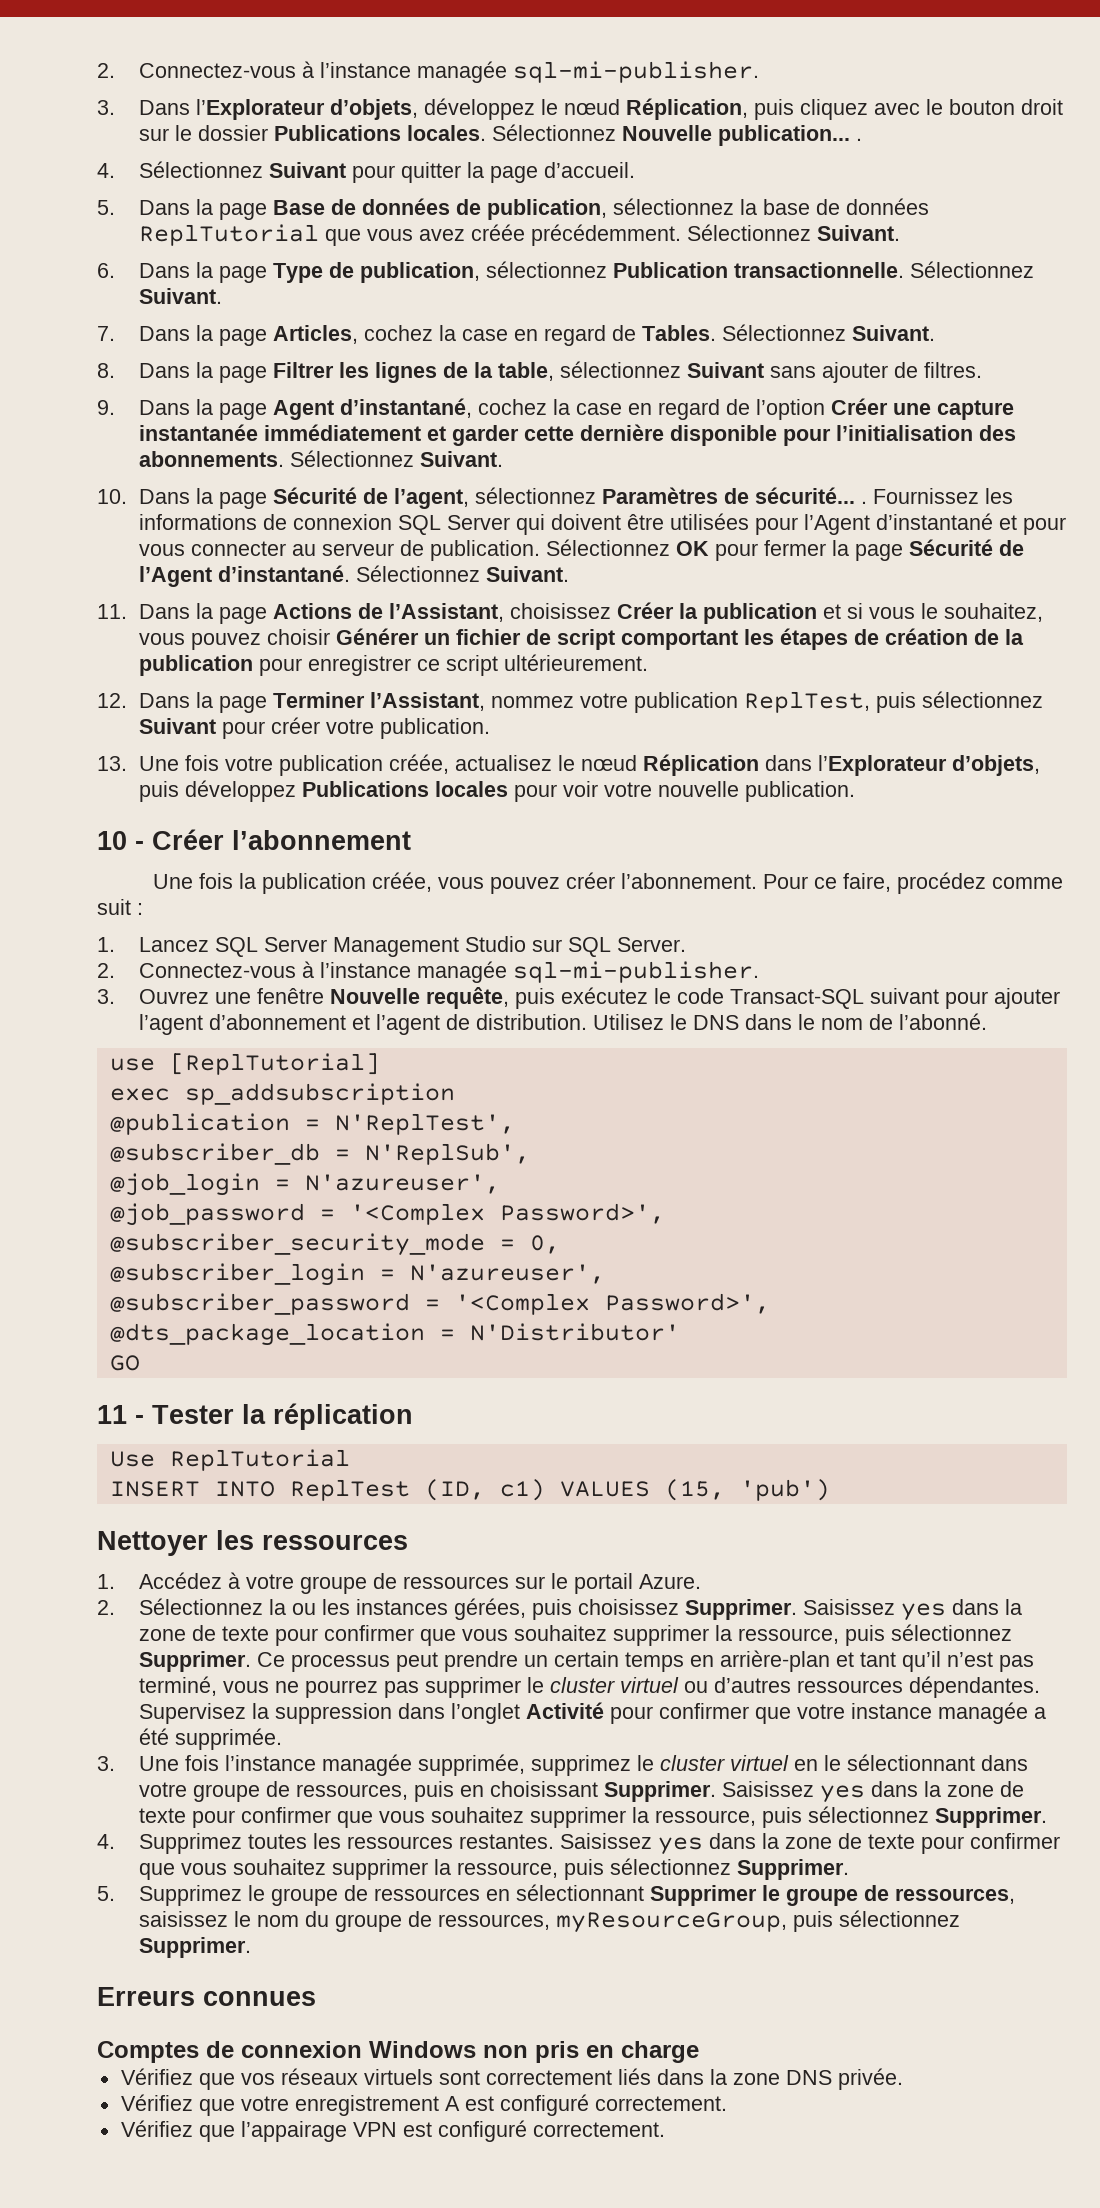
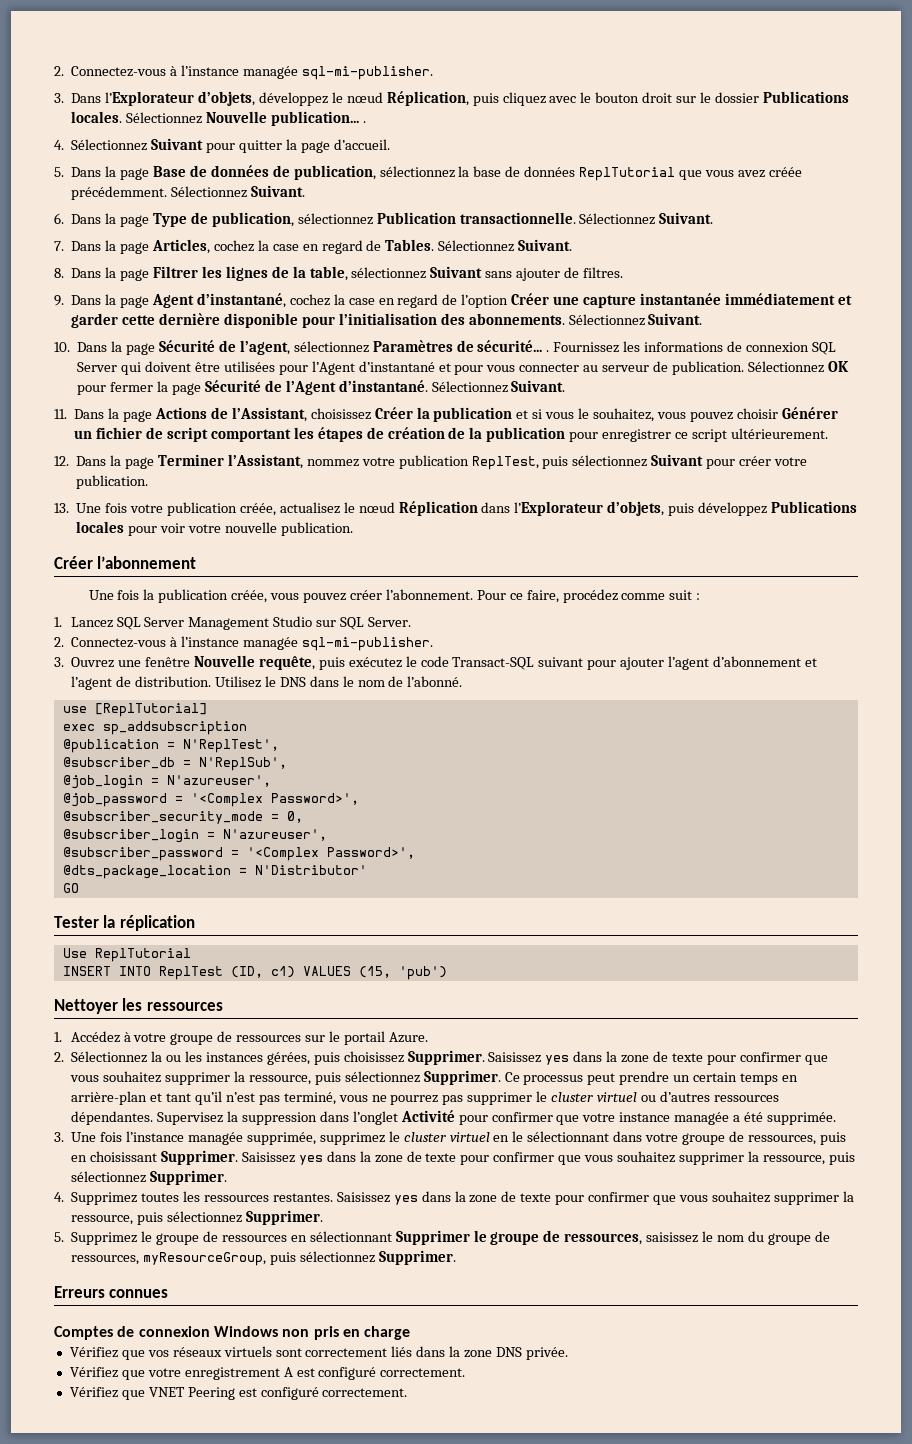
[97,831,144,850] 10 - -> (353, 529) none
[97,1405,144,1424] 11 - -> (79, 888) none
[240,2121,397,2142] l’appairage VPN -> [148,1387,235,1400] VNET Peering

